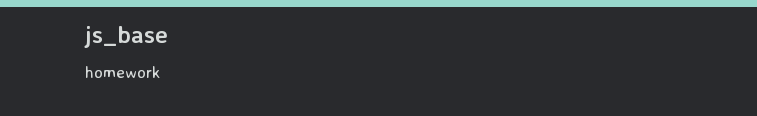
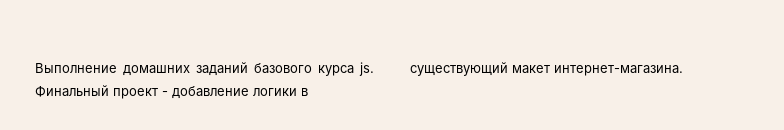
[84,26,168,48] [85,66,160,78] js_base // homework -> [35,62,374,76] [35,85,308,99] [410,62,683,76] Выполнение домашних заданий базового курса js. Финальный проект - добавление логики в существующий макет интернет-магазина.

